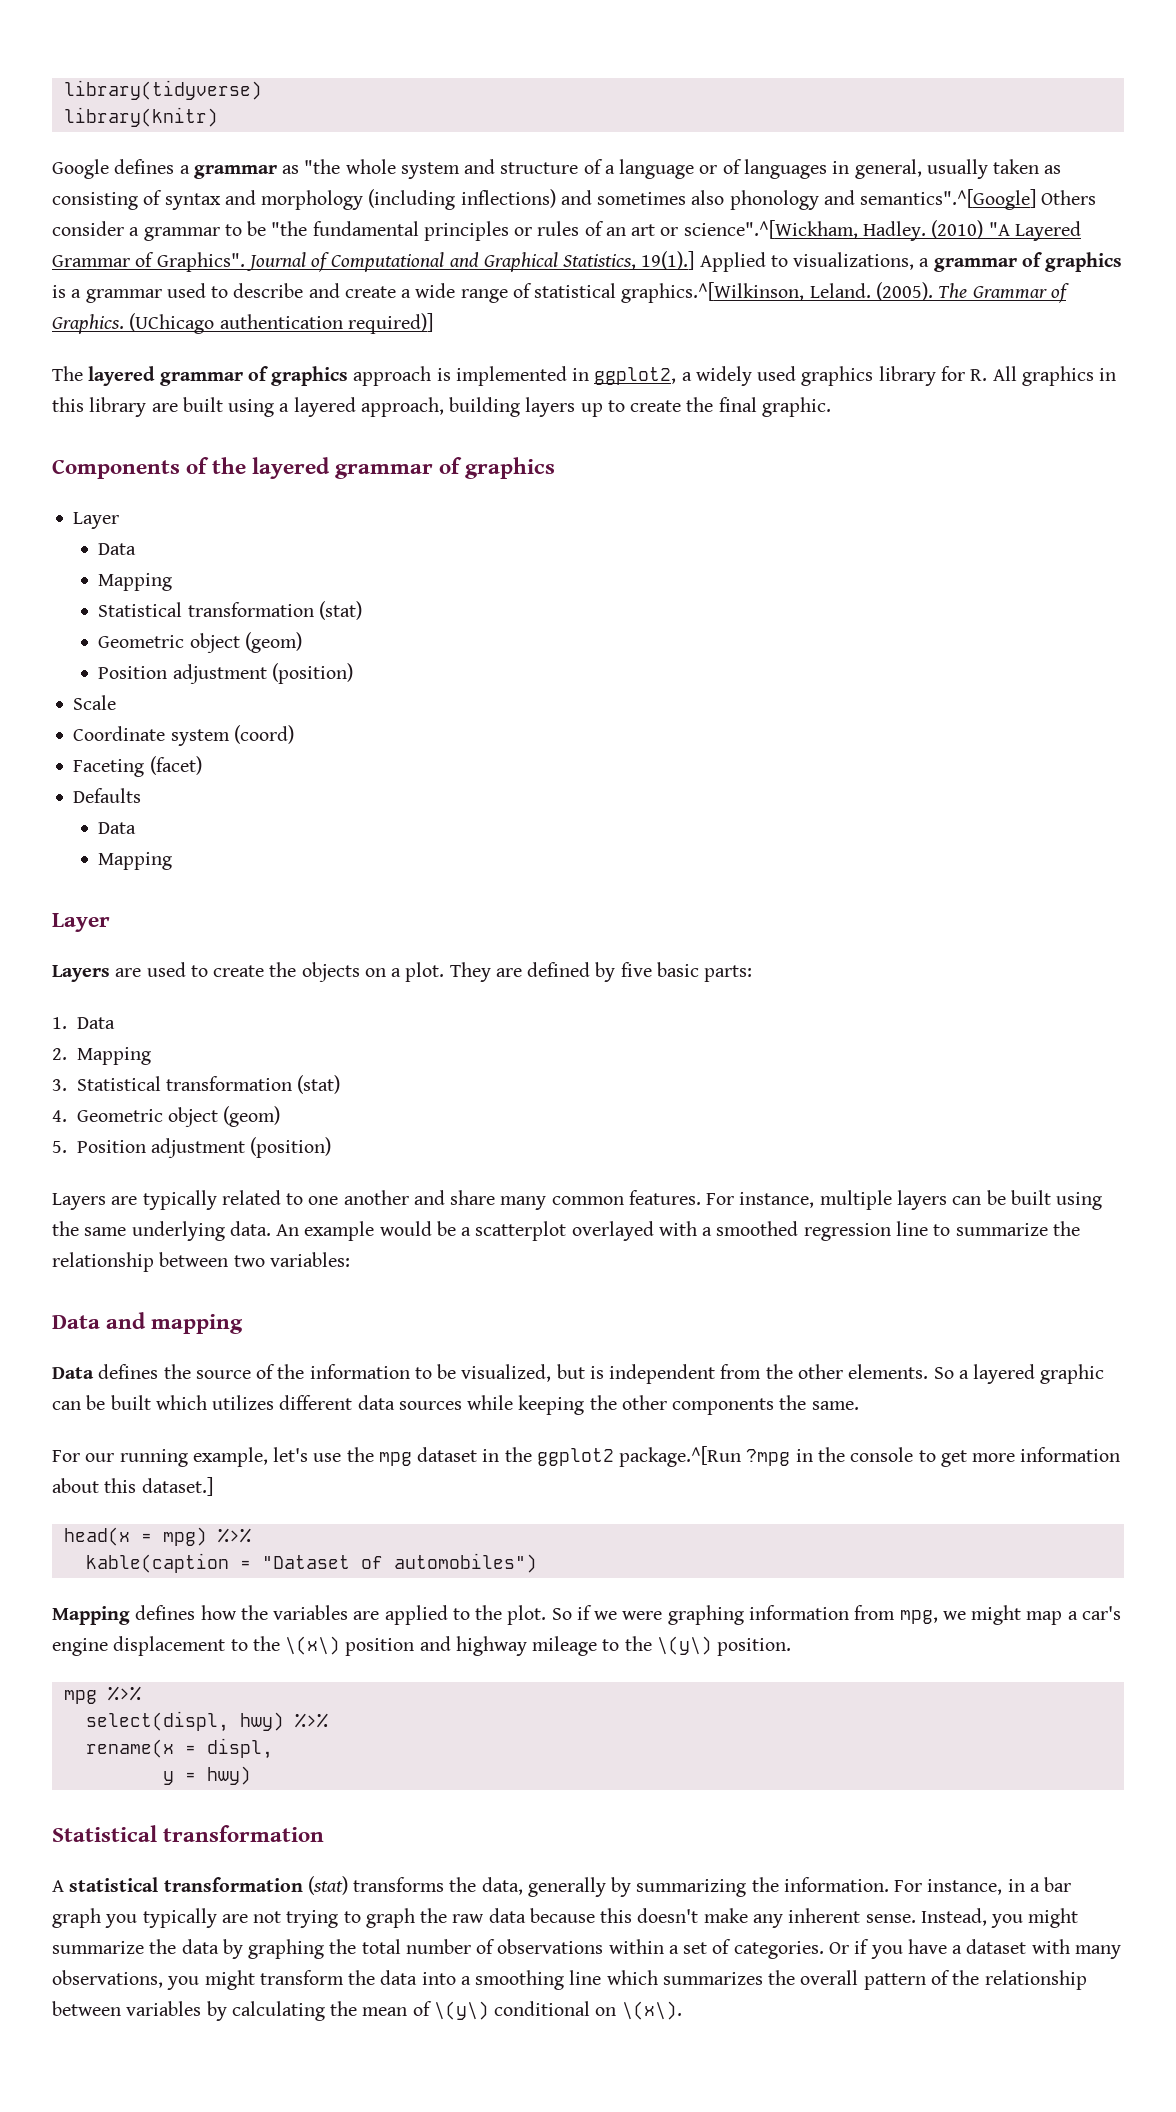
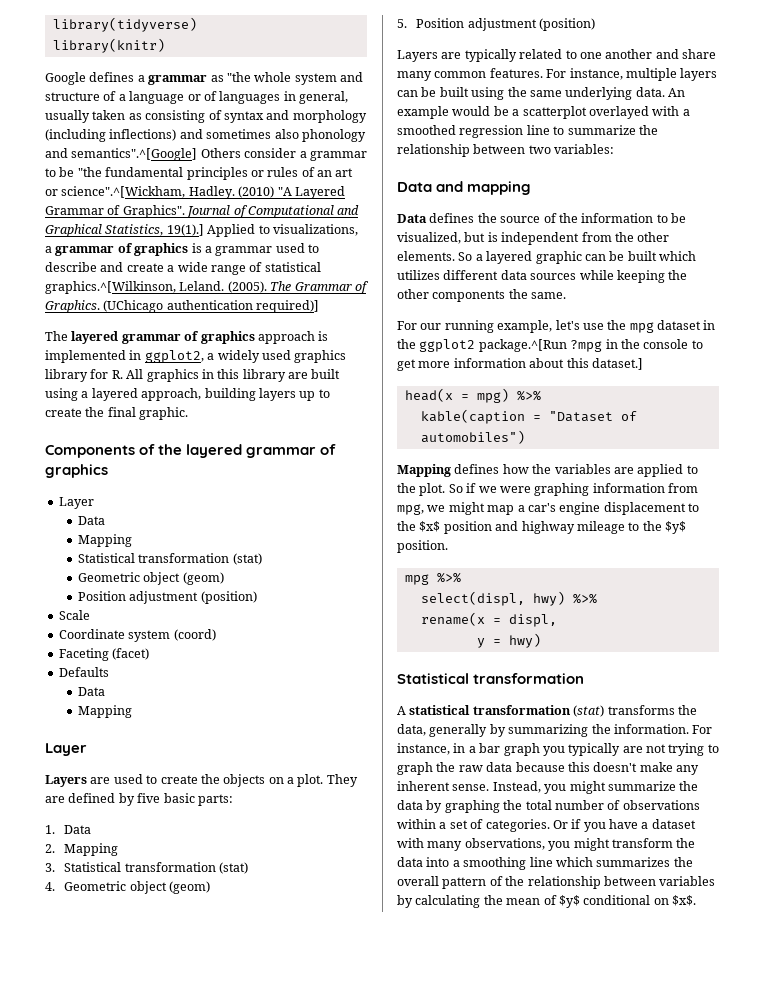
[285,1636,341,1655] \(x\) -> [419,521,441,532] $x$
[656,1636,712,1655] \(y\) -> [665,521,686,534] $y$
[433,2001,489,2020] \(y\) -> [558,895,580,908] $y$
[621,2001,682,2020] \(x\). -> [672,895,696,906] $x$.

